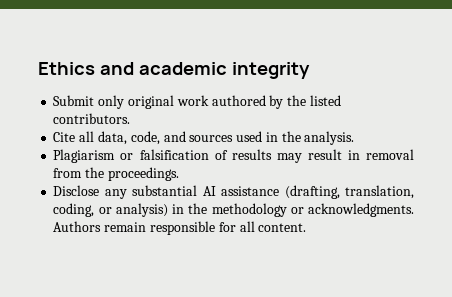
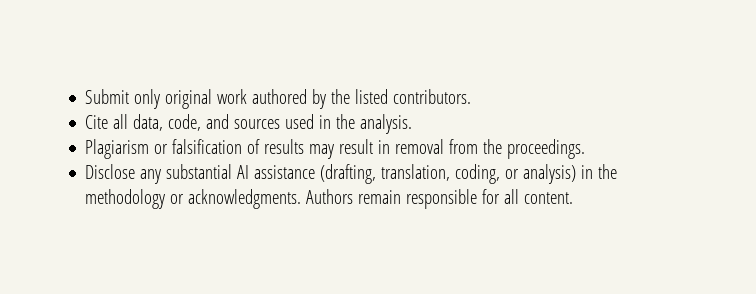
[38,62,310,79] Ethics and academic integrity // -> (85, 96) none

